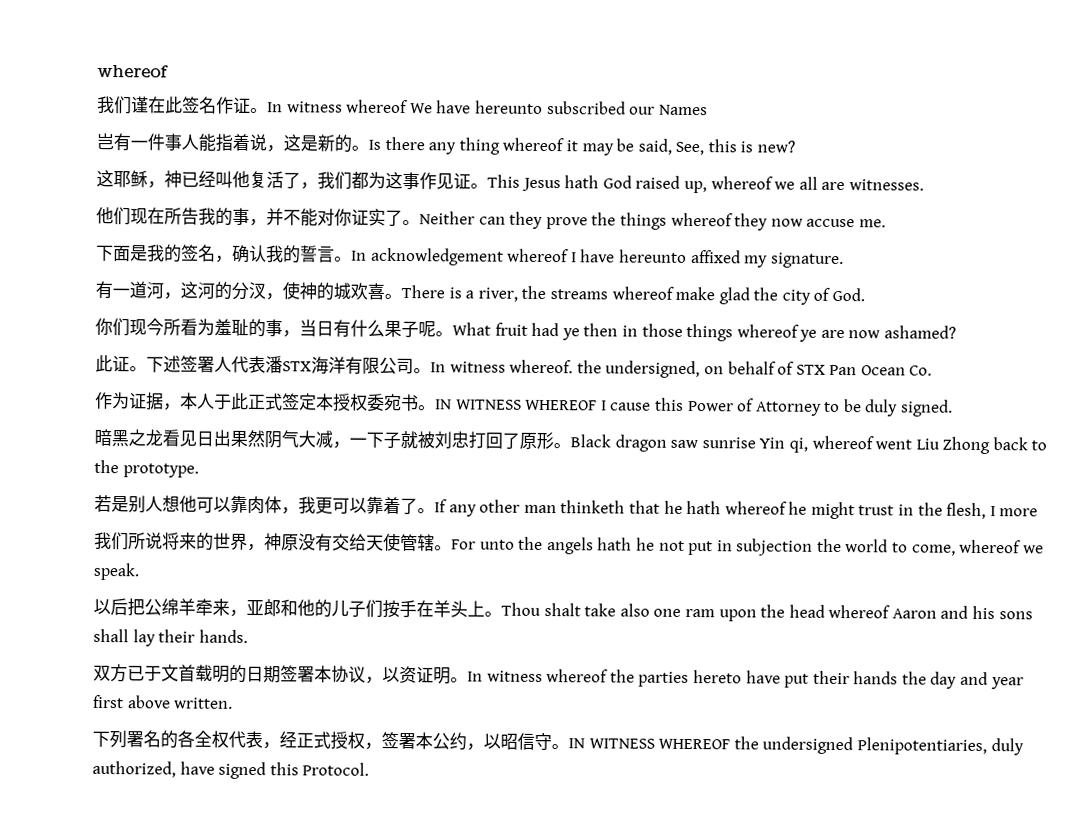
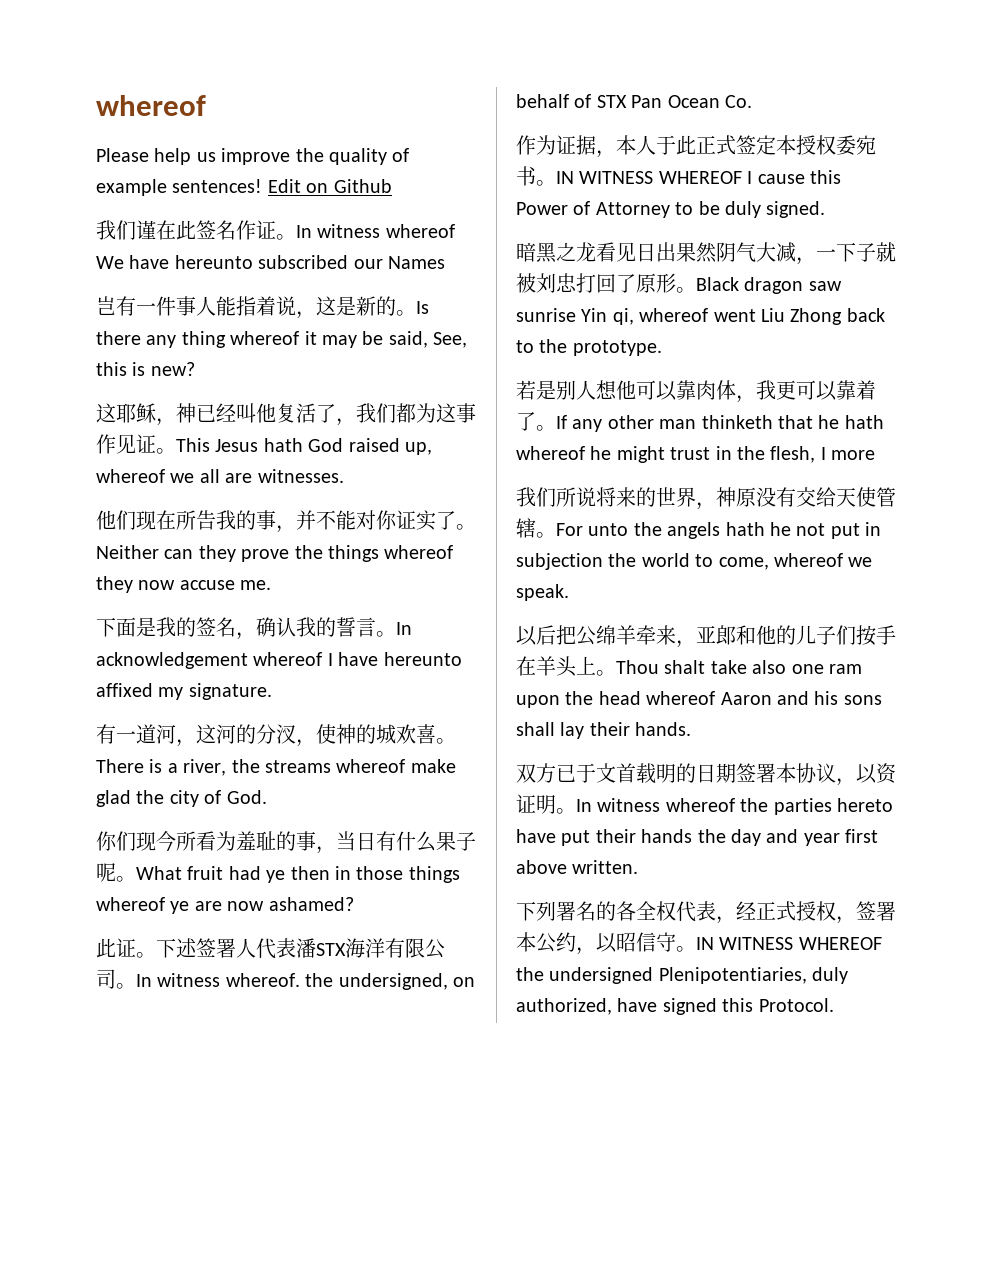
[97,64,169,78] whereof -> [96,95,206,116] [96,148,410,165] [96,179,392,196] whereof // Please help us improve the quality of example sentences! Edit on Github

